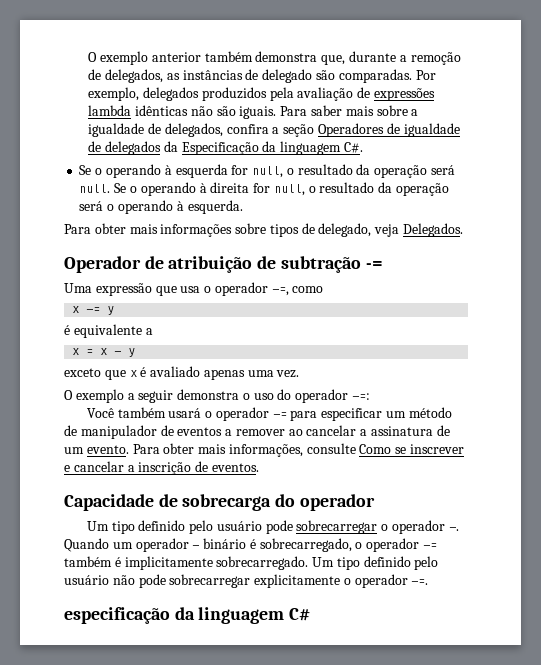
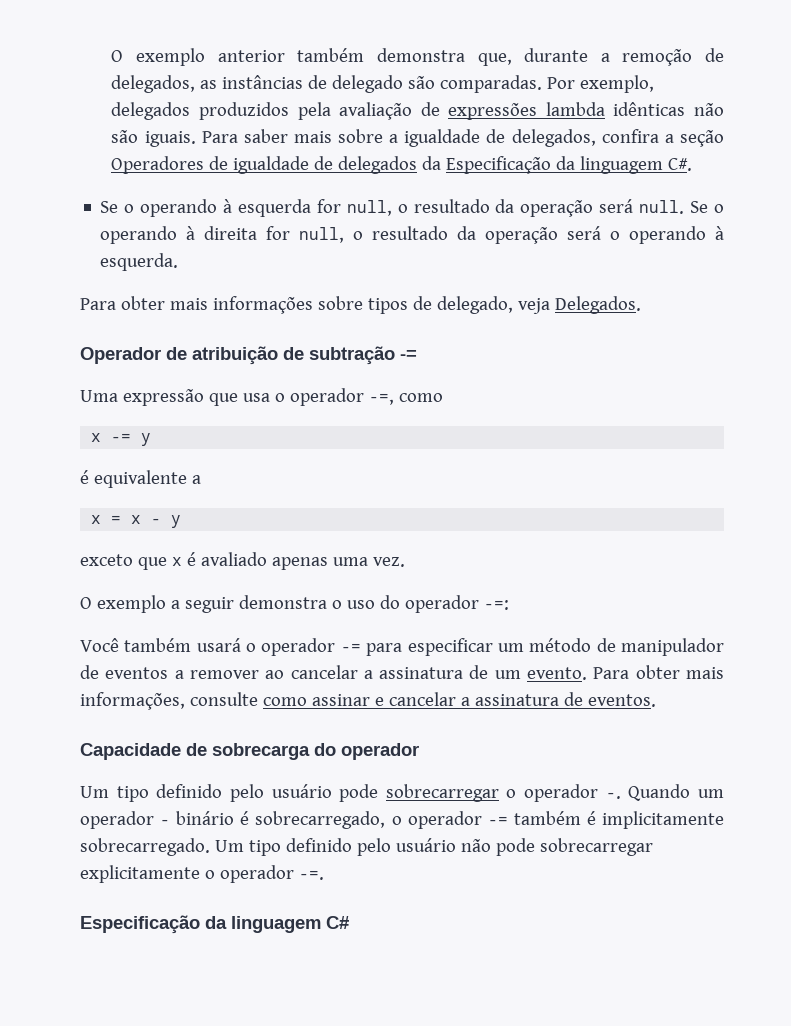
[359,444,465,454] Como se inscrever -> [262,694,370,706] como assinar
[138,462,192,475] inscrição -> [474,694,559,706] assinatura
[64,607,170,624] especificação -> [80,915,200,934] Especificação

